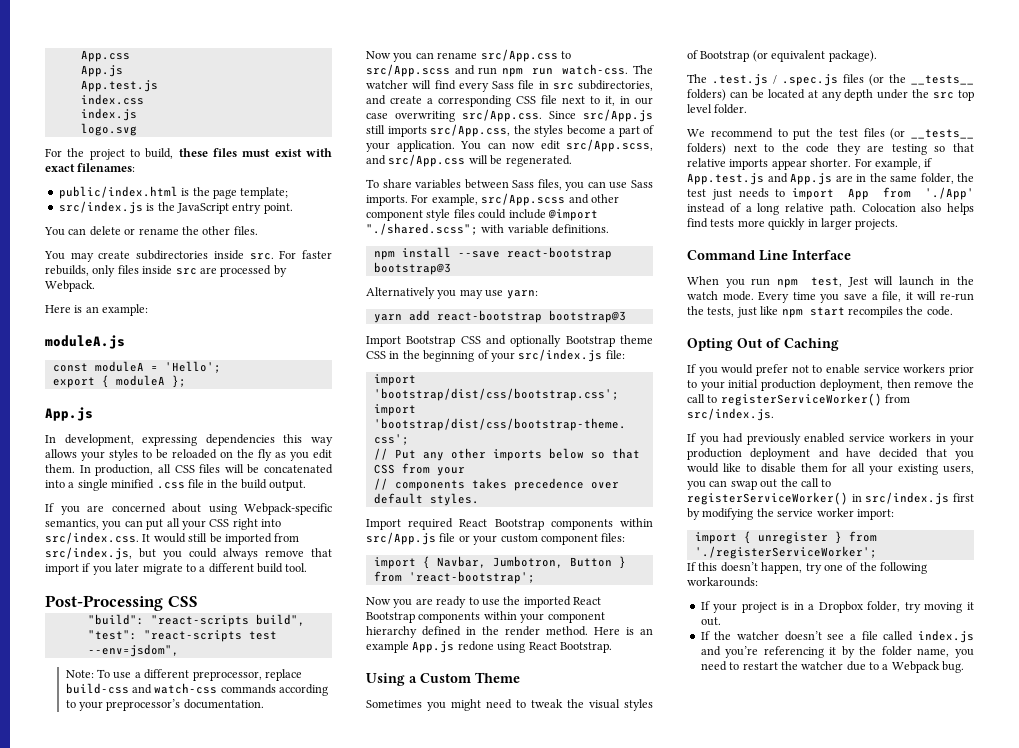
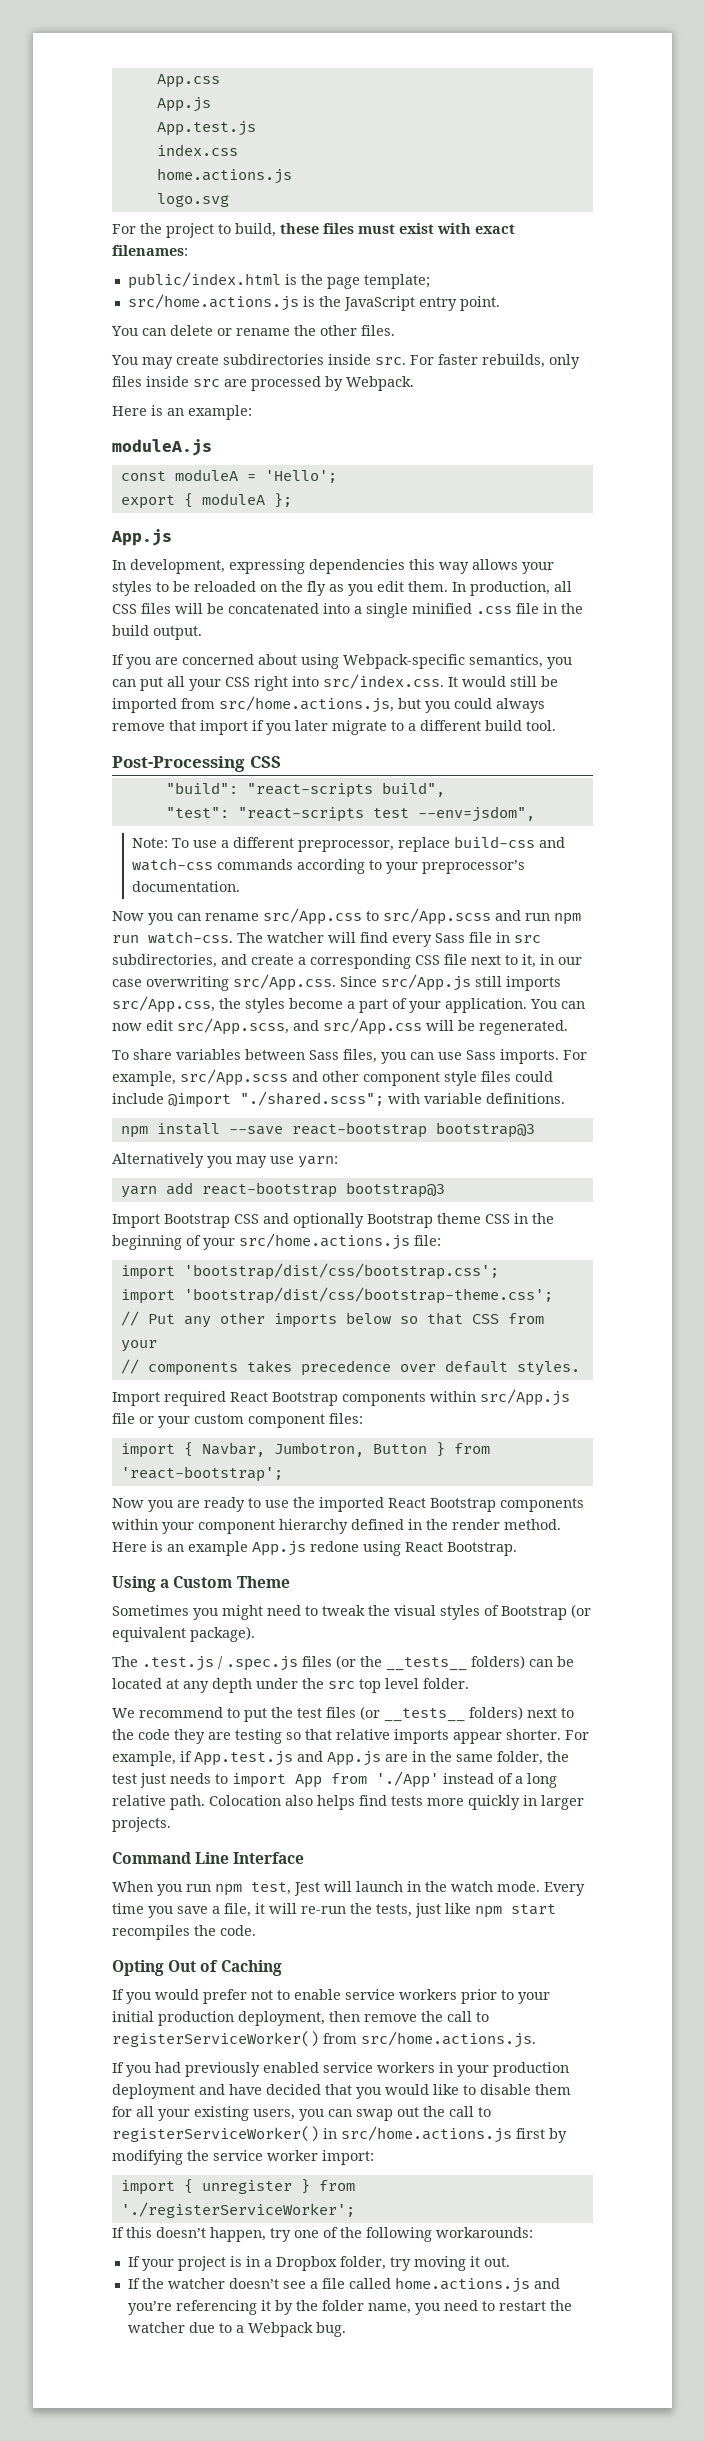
[80,108,137,121] index.js -> [156,168,292,184] home.actions.js
[58,201,143,214] src/index.js -> [127,294,299,311] src/home.actions.js
[45,547,132,560] src/index.js, -> [219,696,394,713] src/home.actions.js,
[518,349,603,362] src/index.js -> [239,1233,410,1250] src/home.actions.js
[687,408,774,421] src/index.js. -> [361,2031,536,2048] src/home.actions.js.
[865,492,950,505] src/index.js -> [341,2126,512,2143] src/home.actions.js
[918,630,974,643] index.js -> [394,2277,530,2293] home.actions.js

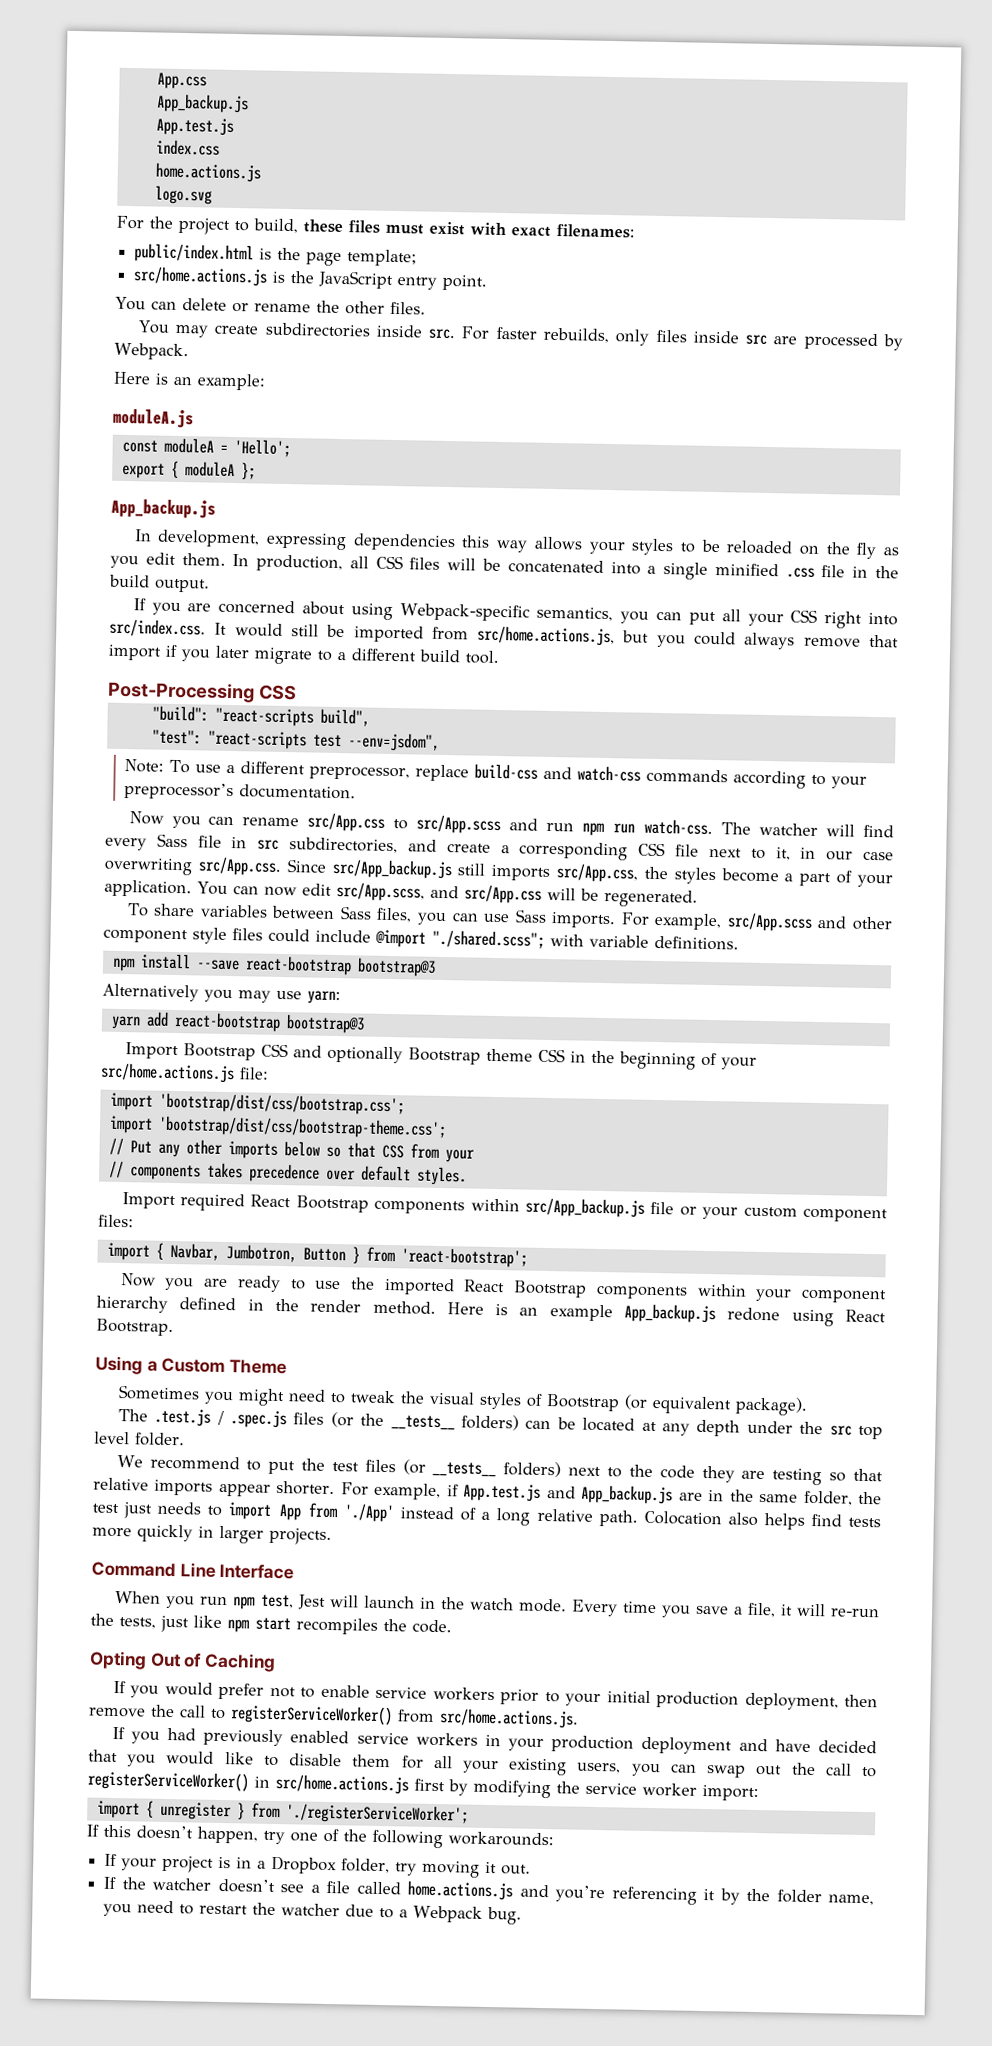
[156,97,211,112] App.js -> [155,93,249,114] App_backup.js
[111,529,172,546] App.js -> [111,498,216,519] App_backup.js
[381,974,471,991] src/App.js -> [331,858,453,880] src/App_backup.js
[480,1389,570,1406] src/App.js -> [525,1197,646,1218] src/App_backup.js
[252,1541,306,1556] App.js -> [624,1303,717,1324] App_backup.js
[327,1751,381,1766] App.js -> [581,1484,674,1505] App_backup.js

